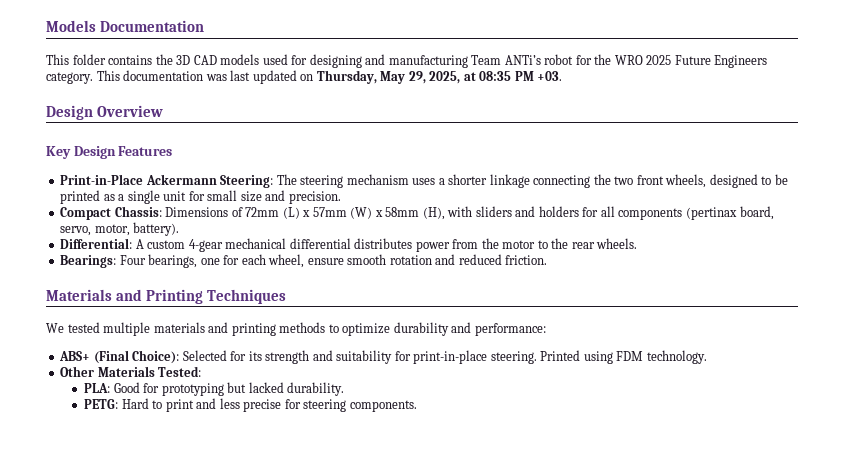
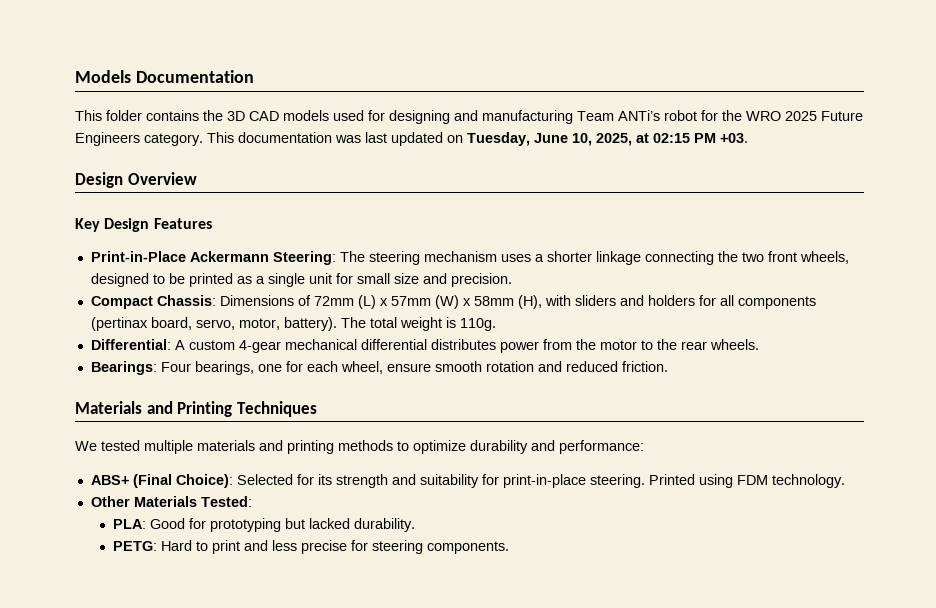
[316,70,426,84] Thursday, May 29, -> [467,132,592,146] Tuesday, June 10,
[479,71,512,81] 08:35 -> [653,133,690,143] 02:15
(180, 229) none -> [340,317,496,331] The total weight is 110g.

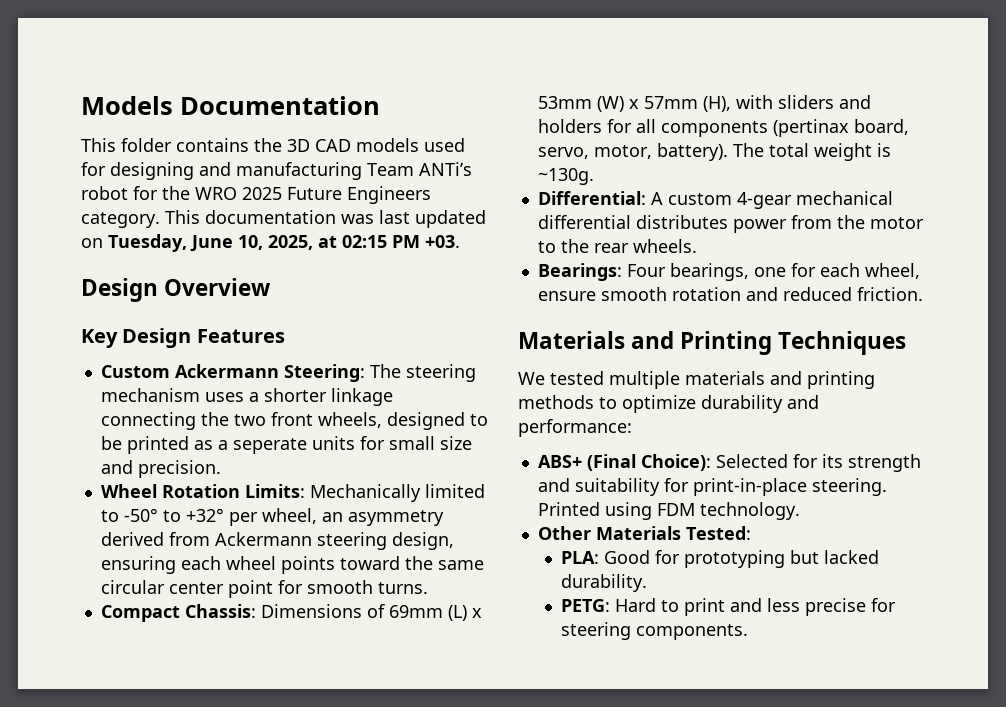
[90,251,186,262] Print-in-Place -> [100,365,170,378] Custom
[267,273,332,287] single unit -> [232,436,355,454] seperate units
(512, 280) none -> [100,484,485,502] [100,508,444,526] [100,532,454,550] [100,556,484,574] [100,580,428,598] // Wheel Rotation Limits: Mechanically limited to -50° to +32° per wheel, an asymmetry derived from Ackermann steering design, ensuring each wheel points toward the same circular center point for smooth turns.
[313,296,354,306] 72mm -> [388,605,443,618] 69mm
[390,296,431,306] 57mm -> [537,96,592,109] 53mm
[473,296,514,306] 58mm -> [643,96,698,109] 57mm
[459,318,496,331] 110g. -> [537,168,594,185] ~130g.

